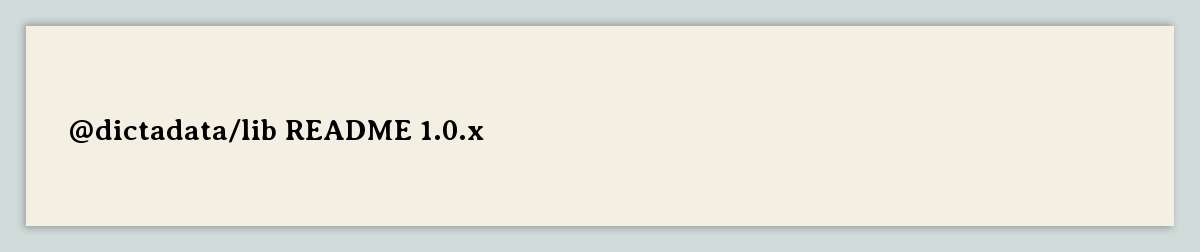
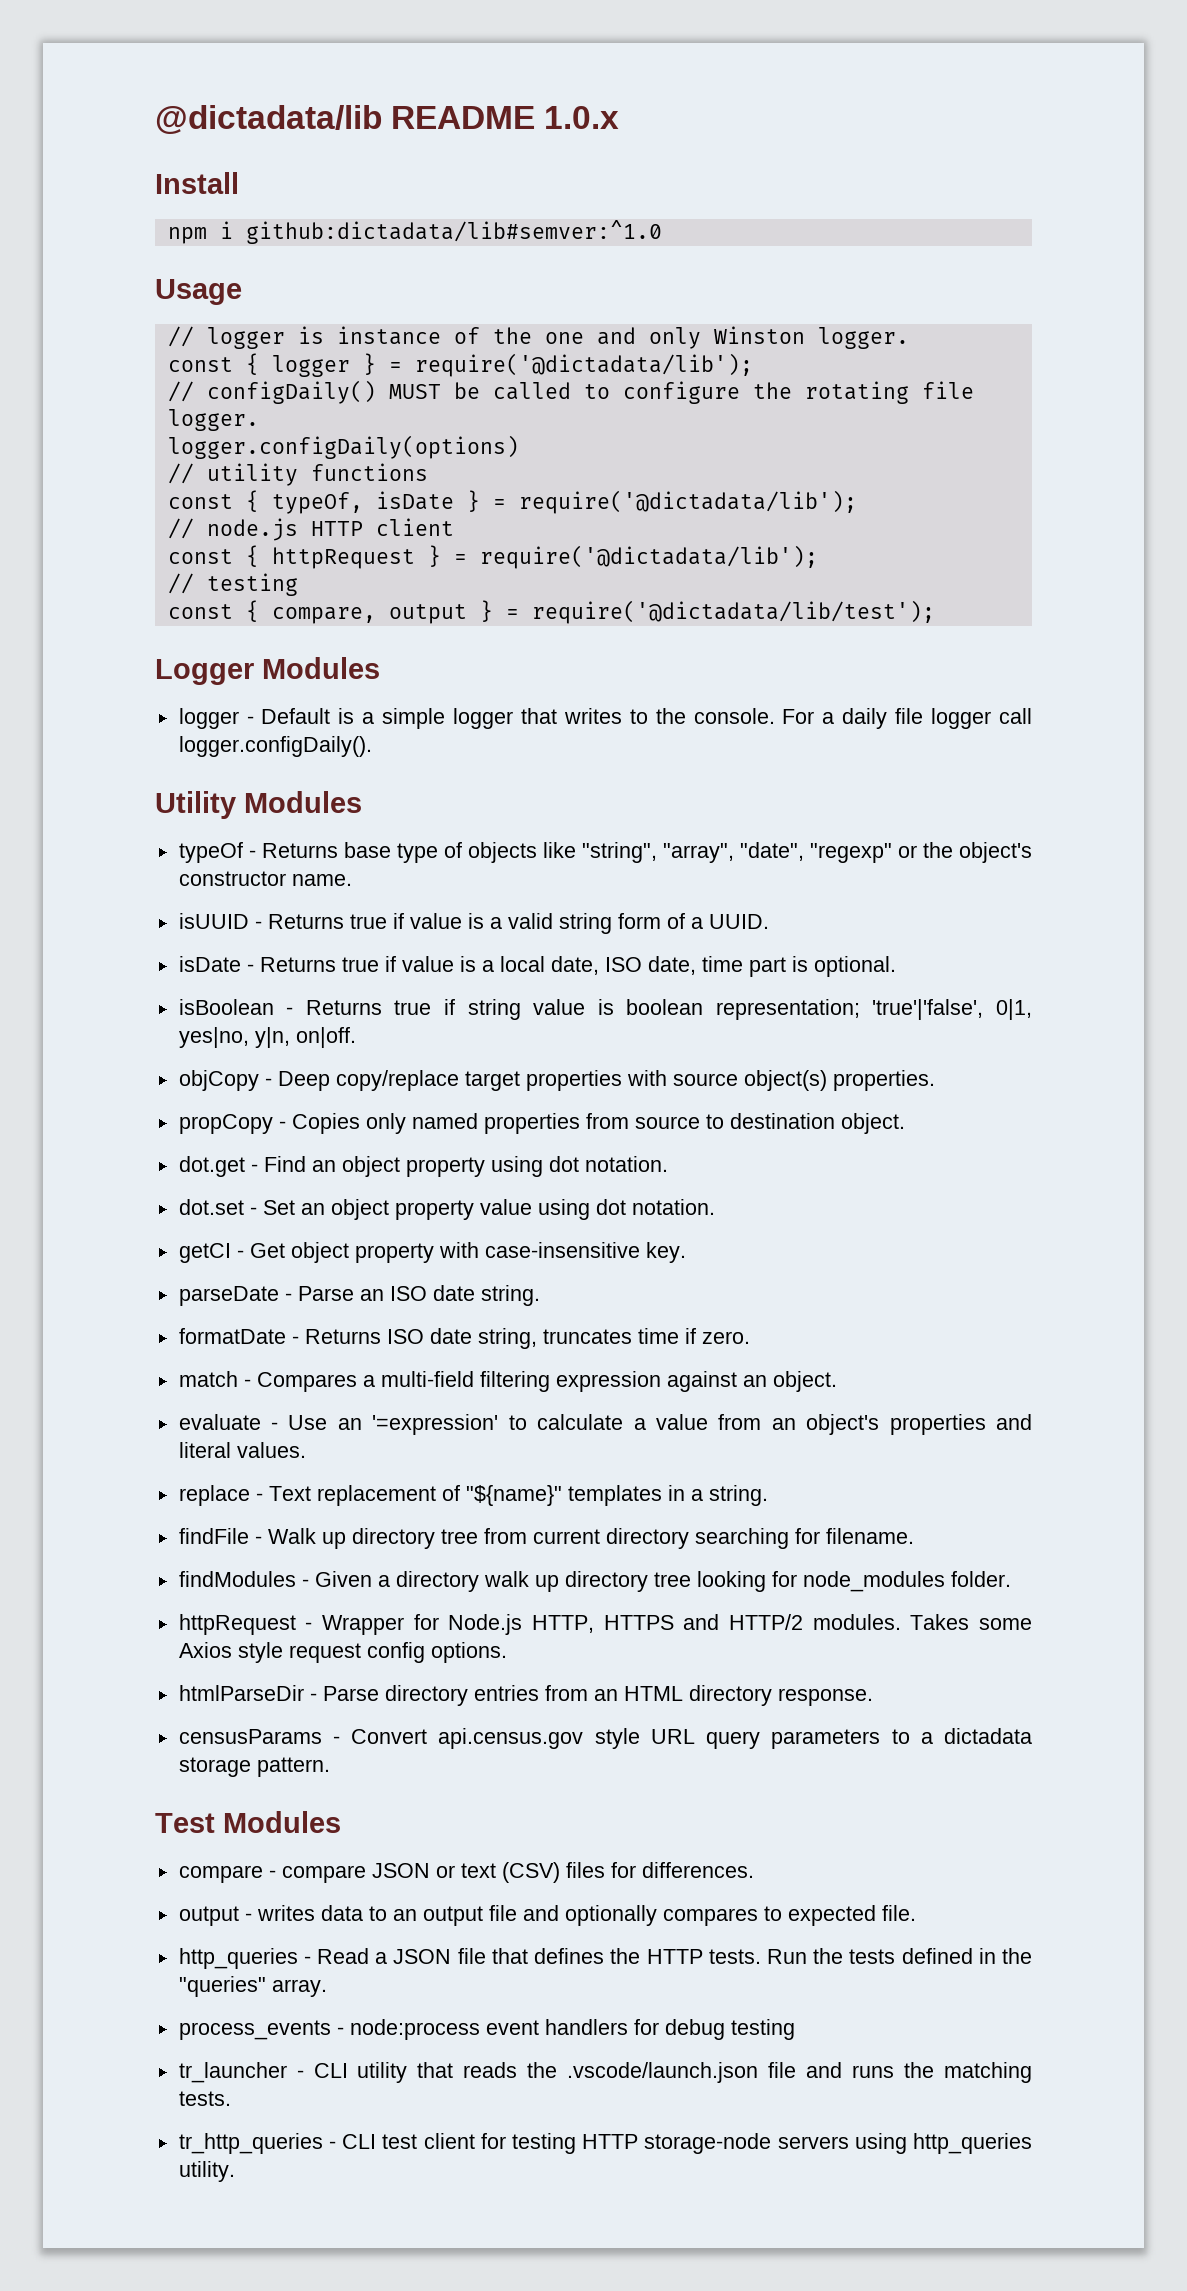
(484, 130) none -> [155,172,239,194] [167,220,662,244] [155,279,242,305] [167,326,909,349] [167,353,753,377] [167,380,974,404] [167,409,259,431] [167,435,519,459] [167,463,428,486] [167,490,857,514] [167,518,454,541] [167,545,818,569] [167,573,298,596] [167,600,935,624] [155,657,380,685] [178,708,1032,729] [178,736,372,757] [155,791,362,819] [178,842,1032,863] [178,871,352,886] [178,913,769,934] [178,956,896,977] [178,999,1032,1020] [178,1027,356,1048] [178,1070,935,1091] [178,1113,905,1134] [178,1156,668,1177] [178,1199,715,1220] [178,1242,686,1263] [178,1285,540,1306] [178,1328,750,1349] [178,1371,837,1392] [178,1414,1032,1435] [178,1442,306,1458] [178,1485,768,1506] [178,1528,914,1549] [178,1571,1011,1592] [178,1614,1032,1635] [178,1642,507,1663] [178,1685,873,1706] [178,1728,1032,1749] [178,1757,330,1777] [155,1811,341,1833] [178,1862,754,1883] [178,1905,916,1926] [178,1948,1033,1969] [178,1976,327,1997] [178,2019,795,2040] [178,2062,1032,2083] [178,2091,231,2106] [178,2133,1032,2154] [178,2161,235,2182] // Install // npm i github:dictadata/lib#semver:^1.0 // Usage // // logger is instance of the one and only Winston logger. // const { logger } = require('@dictadata/lib'); // // configDaily() MUST be called to configure the rotating file logger. // logger.configDaily(options) // // utility functions // const { typeOf, isDate } = require('@dictadata/lib'); // // node.js HTTP client // const { httpRequest } = require('@dictadata/lib'); // // testing // const { compare, output } = require('@dictadata/lib/test'); // Logger Modules // logger - Default is a simple logger that writes to the console. For a daily file logger call logger.configDaily(). // Utility Modules // typeOf - Returns base type of objects like "string", "array", "date", "regexp" or the object's constructor name. // isUUID - Returns true if value is a valid string form of a UUID. // isDate - Returns true if value is a local date, ISO date, time part is optional. // isBoolean - Returns true if string value is boolean representation; 'true'|'false', 0|1, yes|no, y|n, on|off. // objCopy - Deep copy/replace target properties with source object(s) properties. // propCopy - Copies only named properties from source to destination object. // dot.get - Find an object property using dot notation. // dot.set - Set an object property value using dot notation. // getCI - Get object property with case-insensitive key. // parseDate - Parse an ISO date string. // formatDate - Returns ISO date string, truncates time if zero. // match - Compares a multi-field filtering expression against an object. // evaluate - Use an '=expression' to calculate a value from an object's properties and literal values. // replace - Text replacement of "${name}" templates in a string. // findFile - Walk up directory tree from current directory searching for filename. // findModules - Given a directory walk up directory tree looking for node_modules folder. // httpRequest - Wrapper for Node.js HTTP, HTTPS and HTTP/2 modules. Takes some Axios style request config options. // htmlParseDir - Parse directory entries from an HTML directory response. // censusParams - Convert api.census.gov style URL query parameters to a dictadata storage pattern. // Test Modules // compare - compare JSON or text (CSV) files for differences. // output - writes data to an output file and optionally compares to expected file. // http_queries - Read a JSON file that defines the HTTP tests. Run the tests defined in the "queries" array. // process_events - node:process event handlers for debug testing // tr_launcher - CLI utility that reads the .vscode/launch.json file and runs the matching tests. // tr_http_queries - CLI test client for testing HTTP storage-node servers using http_queries utility.

